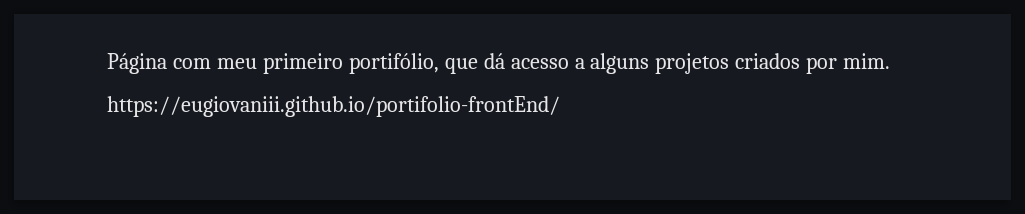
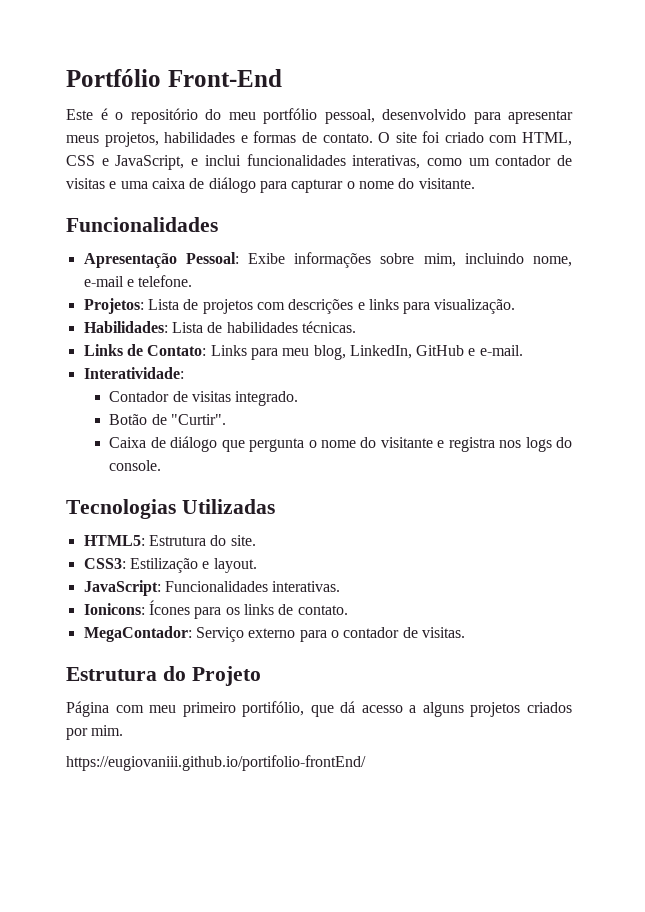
(107, 63) none -> [66,69,282,87] [66,108,573,124] [66,131,572,147] [66,154,572,170] [66,177,475,193] [66,217,218,232] [83,252,572,268] [83,275,193,287] [83,298,516,314] [83,321,356,333] [83,344,523,360] [83,367,184,379] [109,391,299,406] [109,414,227,425] [109,436,572,452] [109,460,162,471] [66,499,275,519] [83,535,256,546] [83,558,257,573] [83,580,341,596] [83,600,348,619] [83,626,465,642] [66,666,261,686] Portfólio Front-End // Este é o repositório do meu portfólio pessoal, desenvolvido para apresentar meus projetos, habilidades e formas de contato. O site foi criado com HTML, CSS e JavaScript, e inclui funcionalidades interativas, como um contador de visitas e uma caixa de diálogo para capturar o nome do visitante. // Funcionalidades // Apresentação Pessoal: Exibe informações sobre mim, incluindo nome, e-mail e telefone. // Projetos: Lista de projetos com descrições e links para visualização. // Habilidades: Lista de habilidades técnicas. // Links de Contato: Links para meu blog, LinkedIn, GitHub e e-mail. // Interatividade: // Contador de visitas integrado. // Botão de "Curtir". // Caixa de diálogo que pergunta o nome do visitante e registra nos logs do console. // Tecnologias Utilizadas // HTML5: Estrutura do site. // CSS3: Estilização e layout. // JavaScript: Funcionalidades interativas. // Ionicons: Ícones para os links de contato. // MegaContador: Serviço externo para o contador de visitas. // Estrutura do Projeto //

